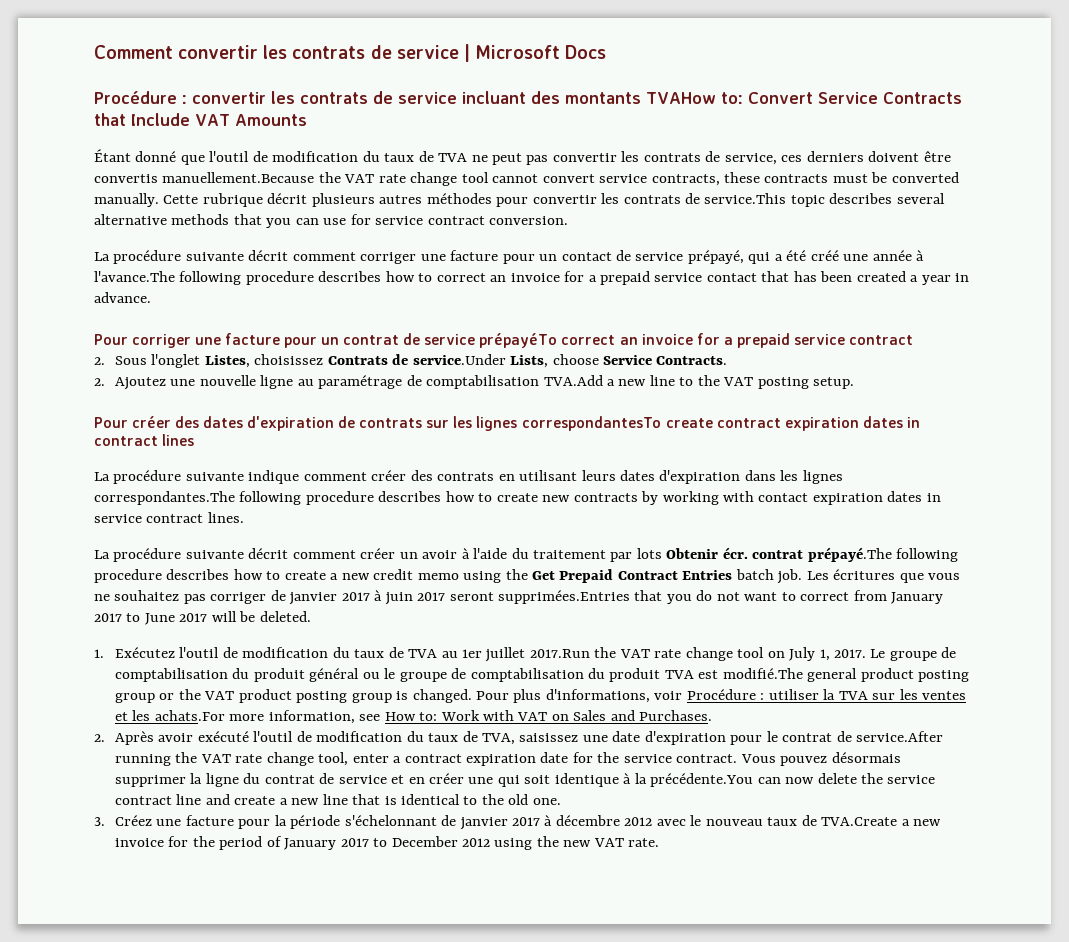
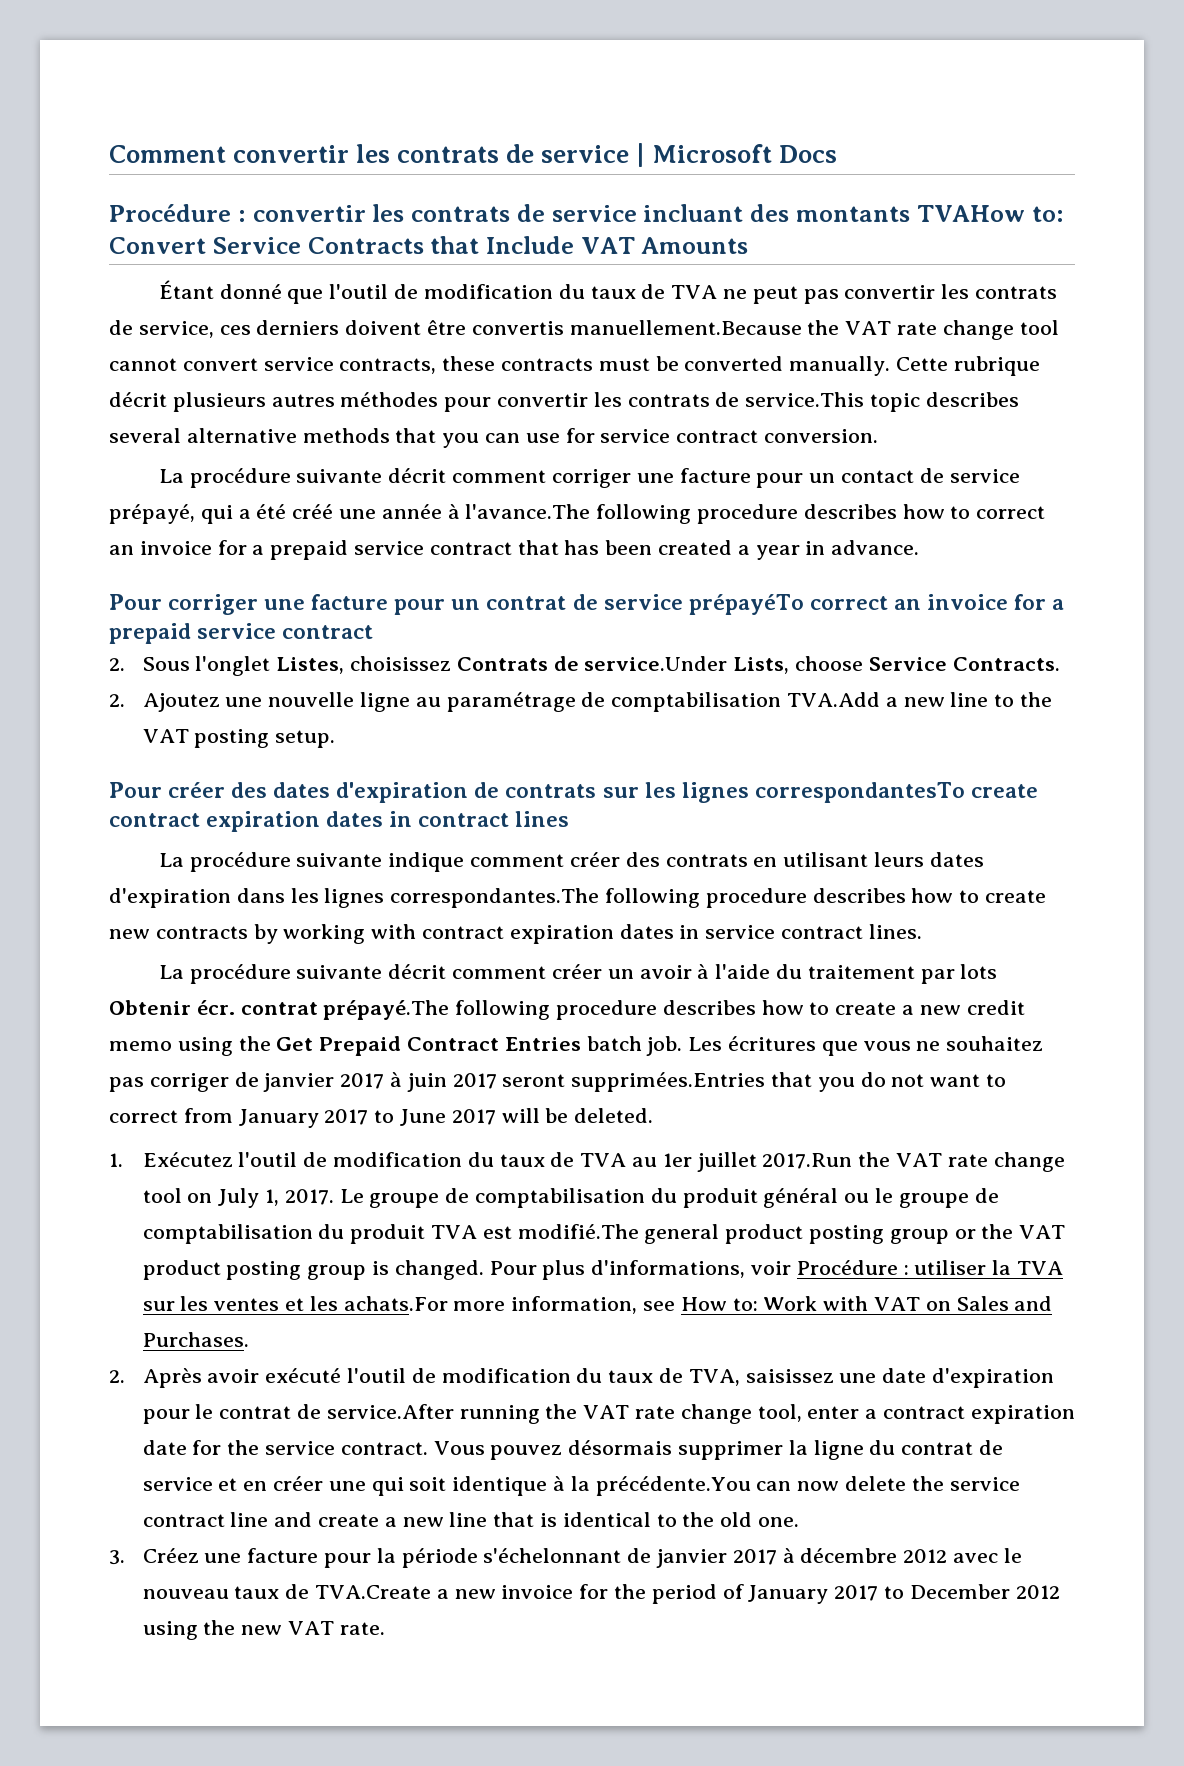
[706,273,757,282] contact -> [429,542,512,555] contract
[758,493,809,502] contact -> [422,926,505,939] contract

